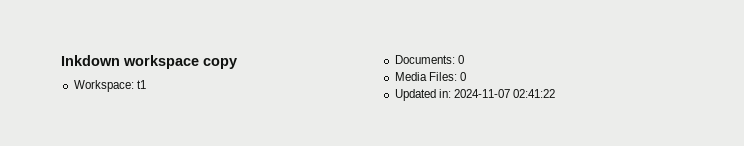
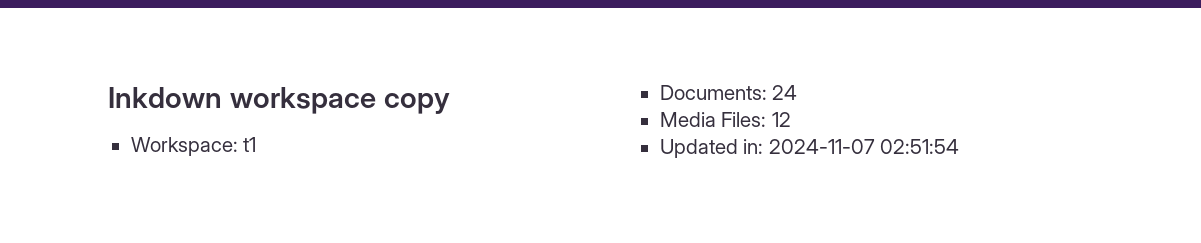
[457,55,464,64] 0 -> [772,85,798,100] 24
[459,72,466,81] 0 -> [771,112,791,127] 12
[512,89,555,98] 02:41:22 -> [880,139,960,154] 02:51:54

